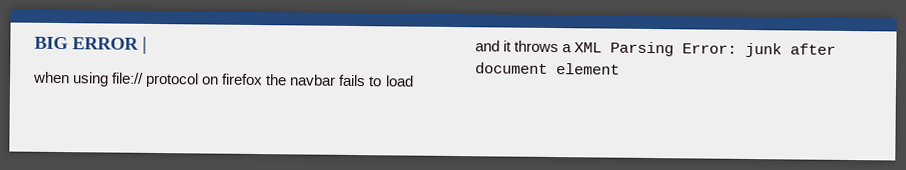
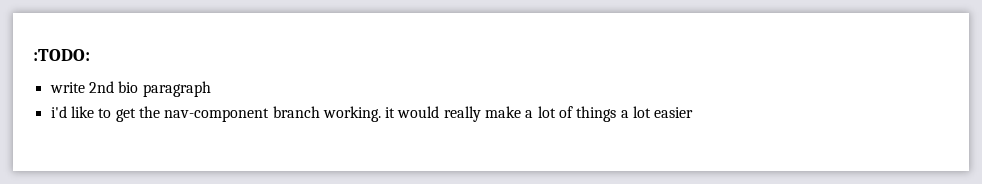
[34,36,147,54] [33,71,414,88] [475,40,837,58] [475,62,620,75] BIG ERROR | // when using file:// protocol on firefox the navbar fails to load and it throws a XML Parsing Error: junk after document element -> [33,49,90,61] [49,81,211,97] [50,106,694,122] :TODO: // write 2nd bio paragraph // i'd like to get the nav-component branch working. it would really make a lot of things a lot easier

